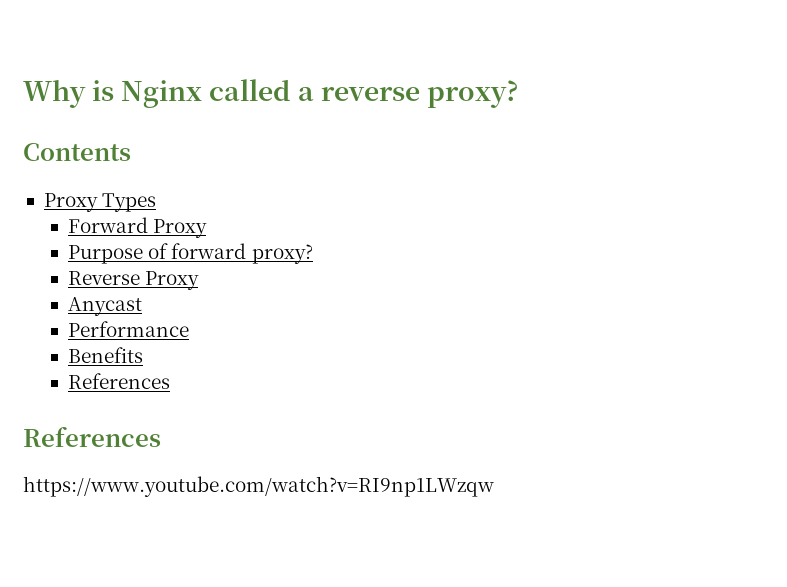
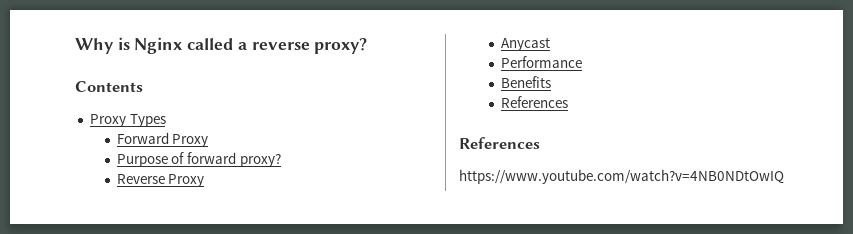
[23,476,494,497] https://www.youtube.com/watch?v=RI9np1LWzqw -> [459,169,784,184] https://www.youtube.com/watch?v=4NB0NDtOwIQ

